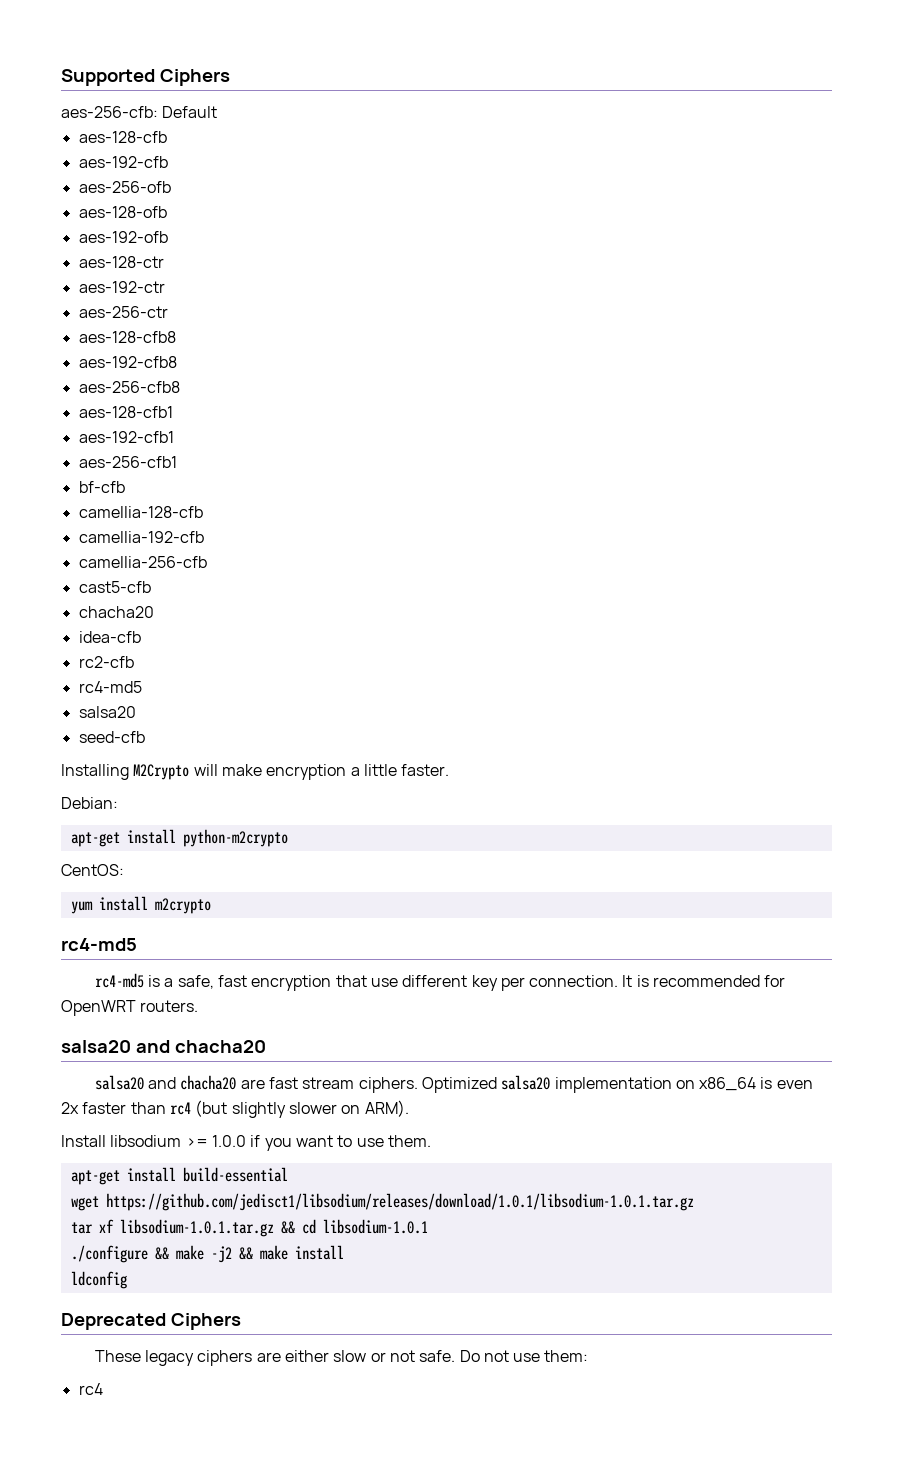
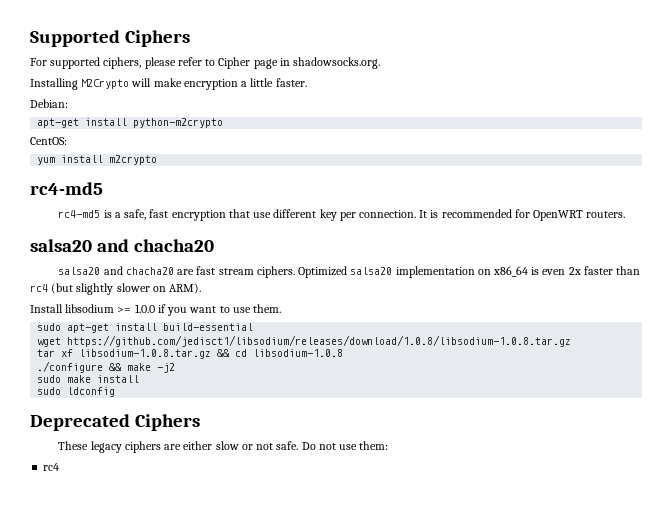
[61,106,218,118] [78,131,167,143] [78,156,168,168] [78,181,171,193] [78,206,167,218] [78,231,168,243] [78,256,164,268] [78,281,165,293] [78,306,168,318] [78,331,176,343] [78,356,177,368] [78,381,180,393] [78,406,173,418] [78,431,174,443] [78,456,177,468] [78,481,125,493] [78,506,203,518] [78,531,204,543] [78,556,207,568] [78,581,151,593] [78,606,154,618] [78,631,141,643] [78,656,134,668] [78,681,142,693] [78,706,136,718] [78,731,145,743] aes-256-cfb: Default // aes-128-cfb // aes-192-cfb // aes-256-ofb // aes-128-ofb // aes-192-ofb // aes-128-ctr // aes-192-ctr // aes-256-ctr // aes-128-cfb8 // aes-192-cfb8 // aes-256-cfb8 // aes-128-cfb1 // aes-192-cfb1 // aes-256-cfb1 // bf-cfb // camellia-128-cfb // camellia-192-cfb // camellia-256-cfb // cast5-cfb // chacha20 // idea-cfb // rc2-cfb // rc4-md5 // salsa20 // seed-cfb -> [30,57,381,69] For supported ciphers, please refer to Cipher page in shadowsocks.org.
(431, 1141) none -> [37,323,62,331] sudo
[105,1193,694,1211] https://github.com/jedisct1/libsodium/releases/download/1.0.1/libsodium-1.0.1.tar.gz -> [67,335,572,347] https://github.com/jedisct1/libsodium/releases/download/1.0.8/libsodium-1.0.8.tar.gz
[119,1219,274,1237] libsodium-1.0.1.tar.gz -> [79,349,212,359] libsodium-1.0.8.tar.gz
[322,1219,428,1234] libsodium-1.0.1 -> [253,349,344,357] libsodium-1.0.8
[238,1247,253,1260] && -> [37,375,62,383] // sudo
(344, 1252) none -> [37,387,62,395] sudo

